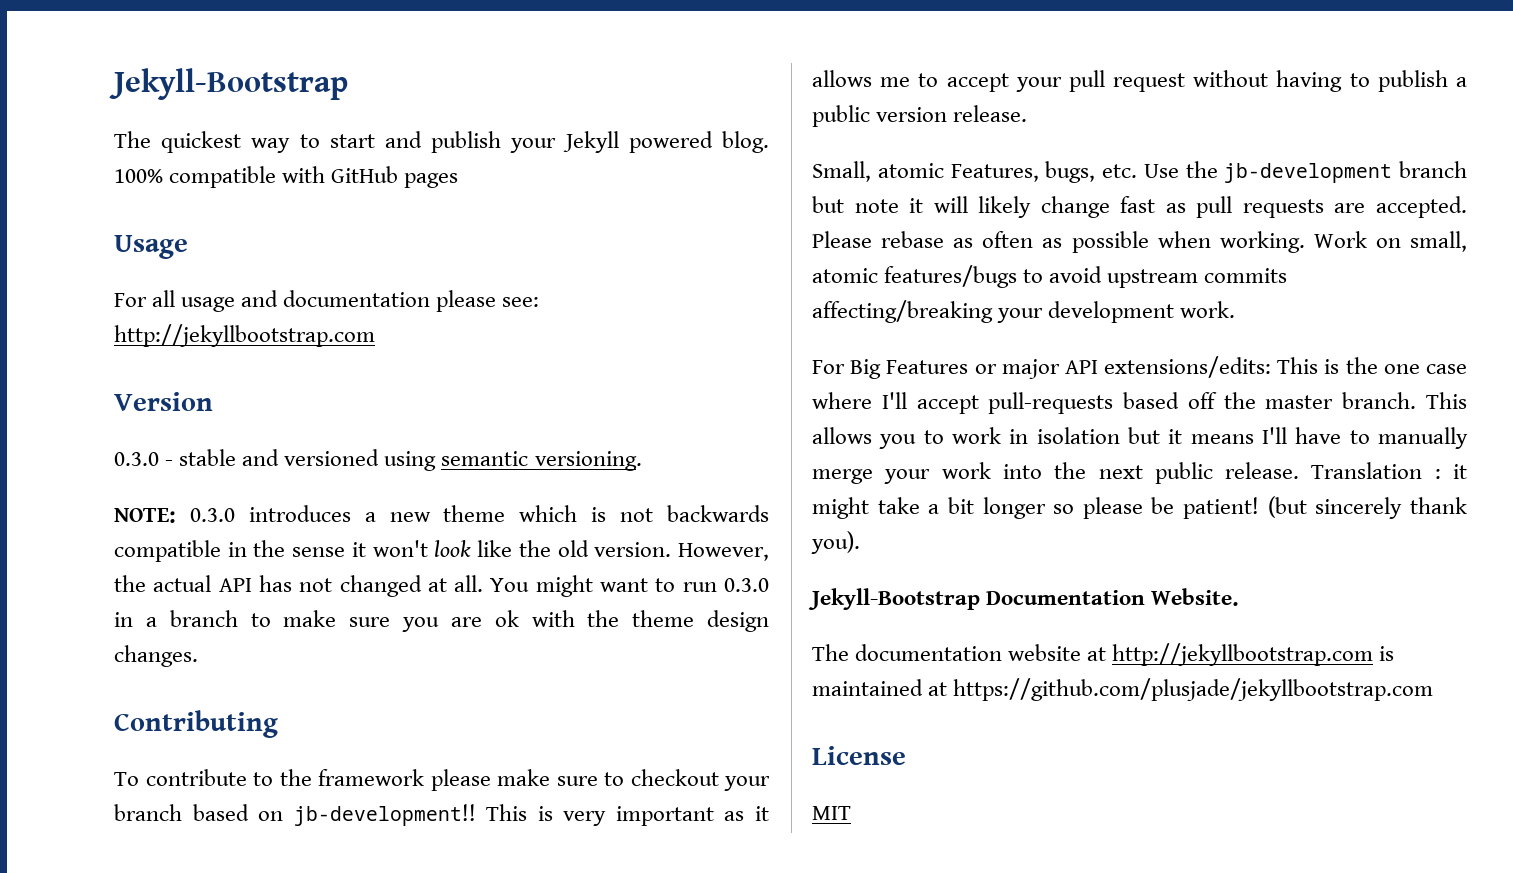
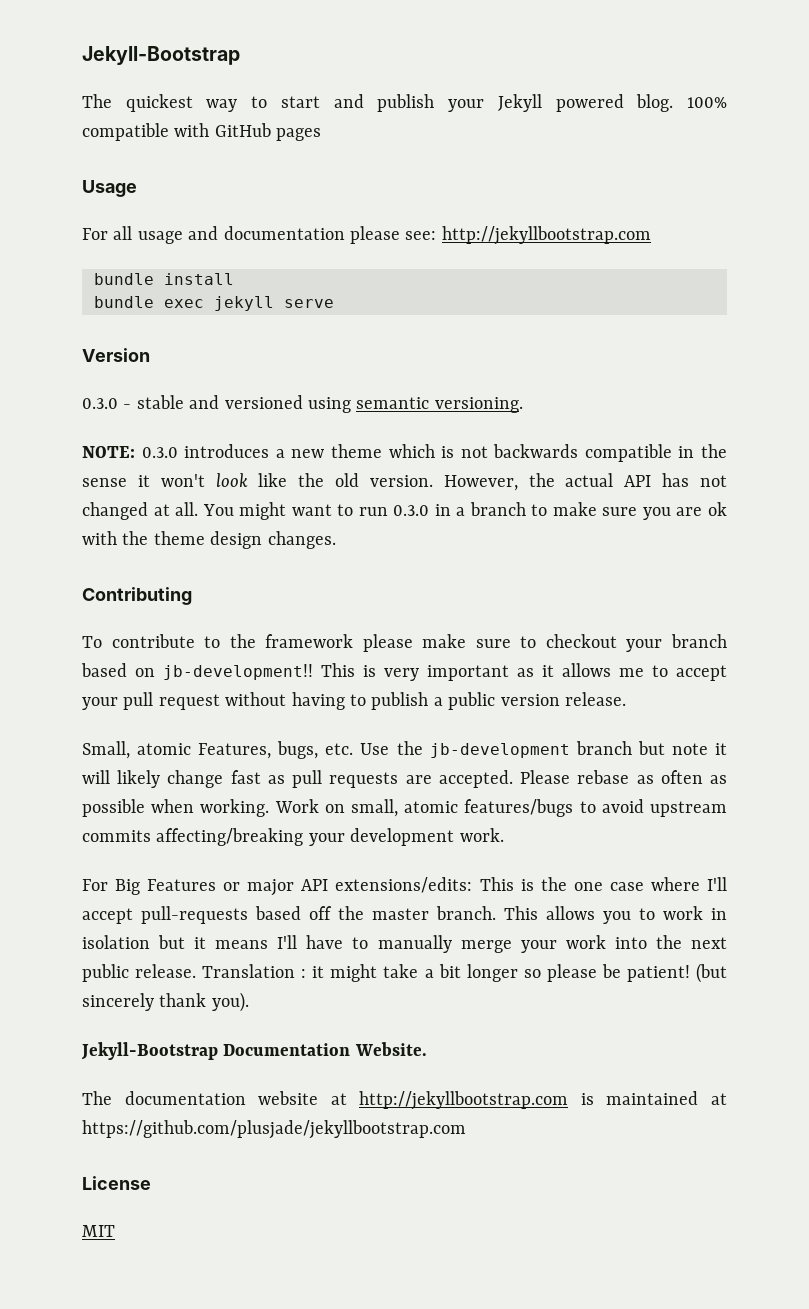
(375, 335) none -> [94,273,234,285] [94,296,334,311] // bundle install // bundle exec jekyll serve

